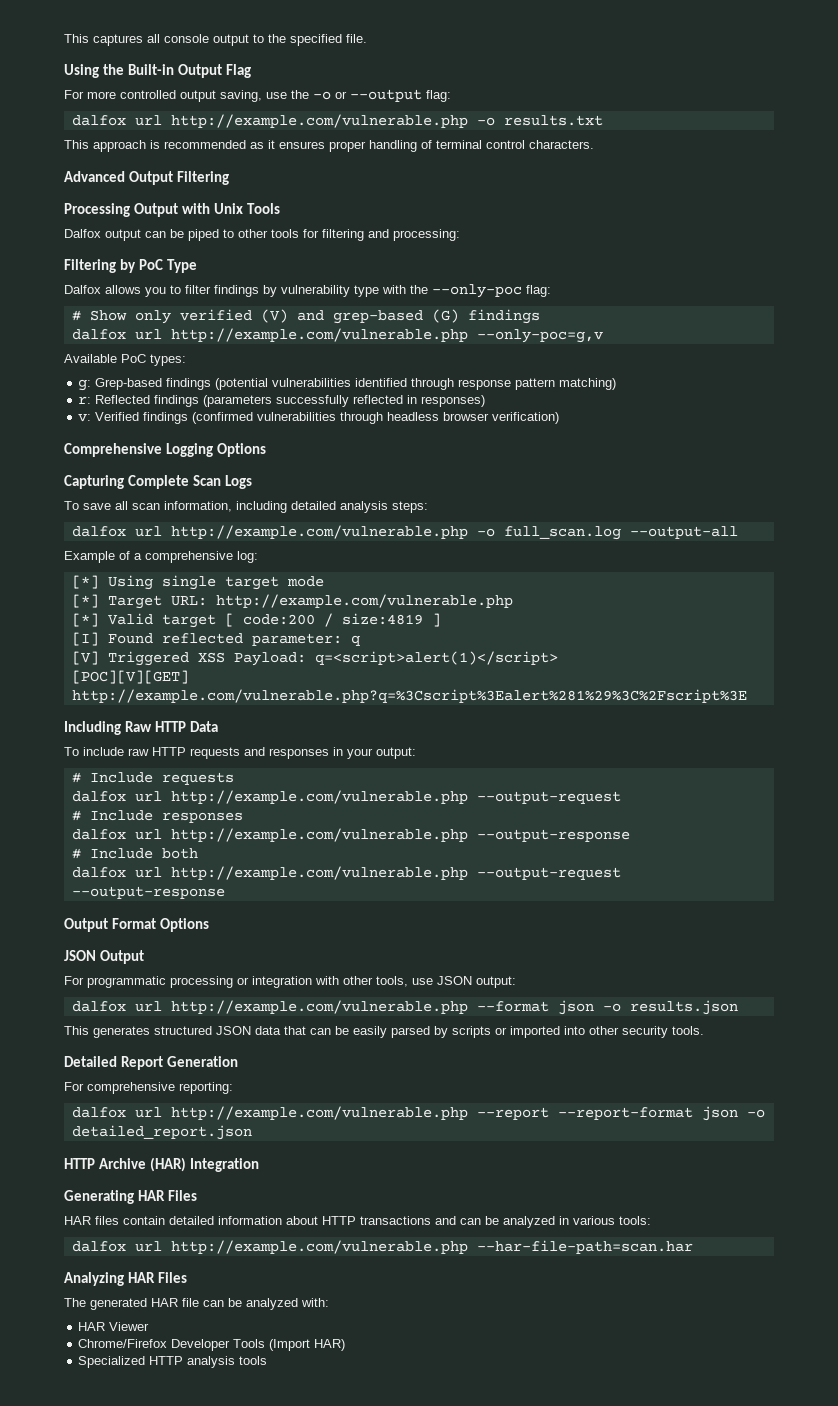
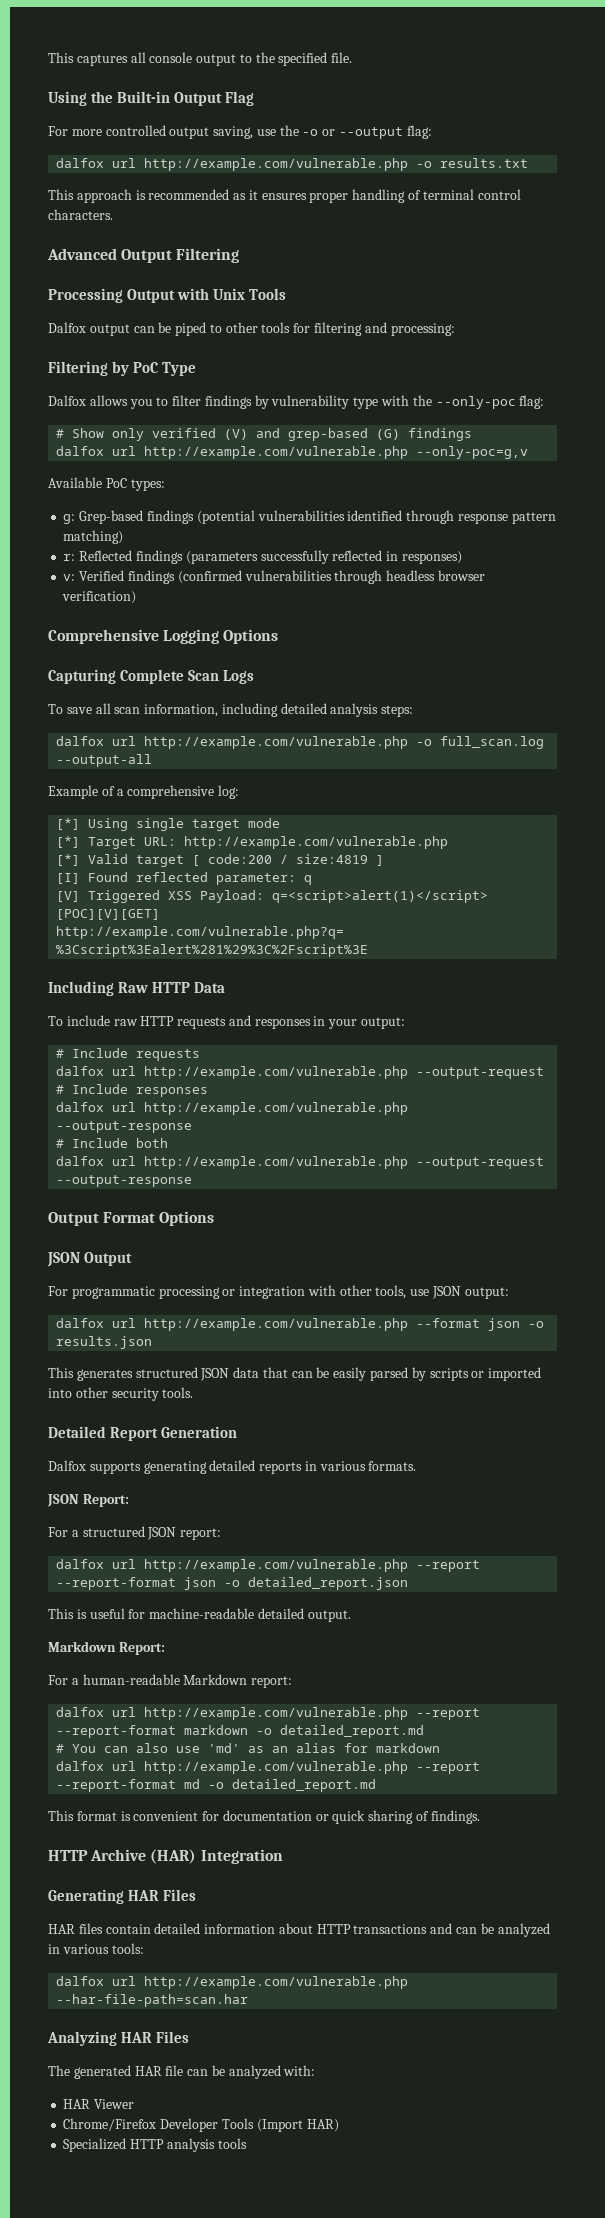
[64,1082,233,1094] For comprehensive reporting: -> [48,1460,417,1474] [47,1494,129,1507] [48,1526,222,1540] Dalfox supports generating detailed reports in various formats. // JSON Report: // For a structured JSON report:
(252, 1132) none -> [48,1608,351,1622] [48,1641,165,1655] [48,1674,293,1688] [56,1707,481,1720] [56,1725,425,1738] [56,1743,441,1753] [56,1761,481,1774] [56,1779,377,1792] [48,1810,480,1824] // This is useful for machine-readable detailed output. // Markdown Report: // For a human-readable Markdown report: // dalfox url http://example.com/vulnerable.php --report --report-format markdown -o detailed_report.md // # You can also use 'md' as an alias for markdown // dalfox url http://example.com/vulnerable.php --report --report-format md -o detailed_report.md // This format is convenient for documentation or quick sharing of findings.

